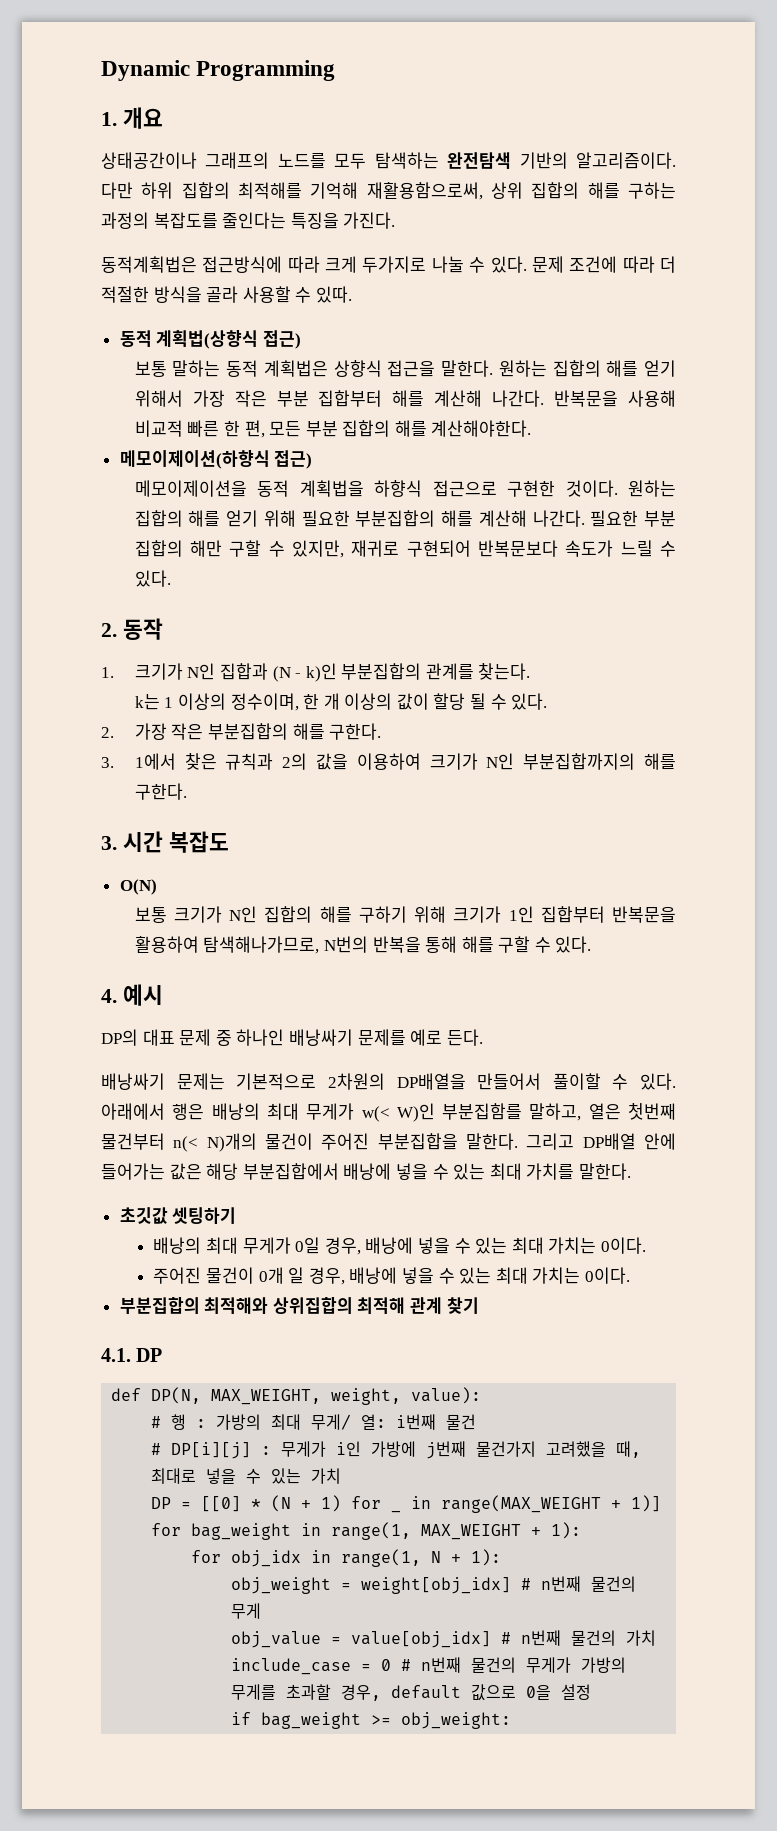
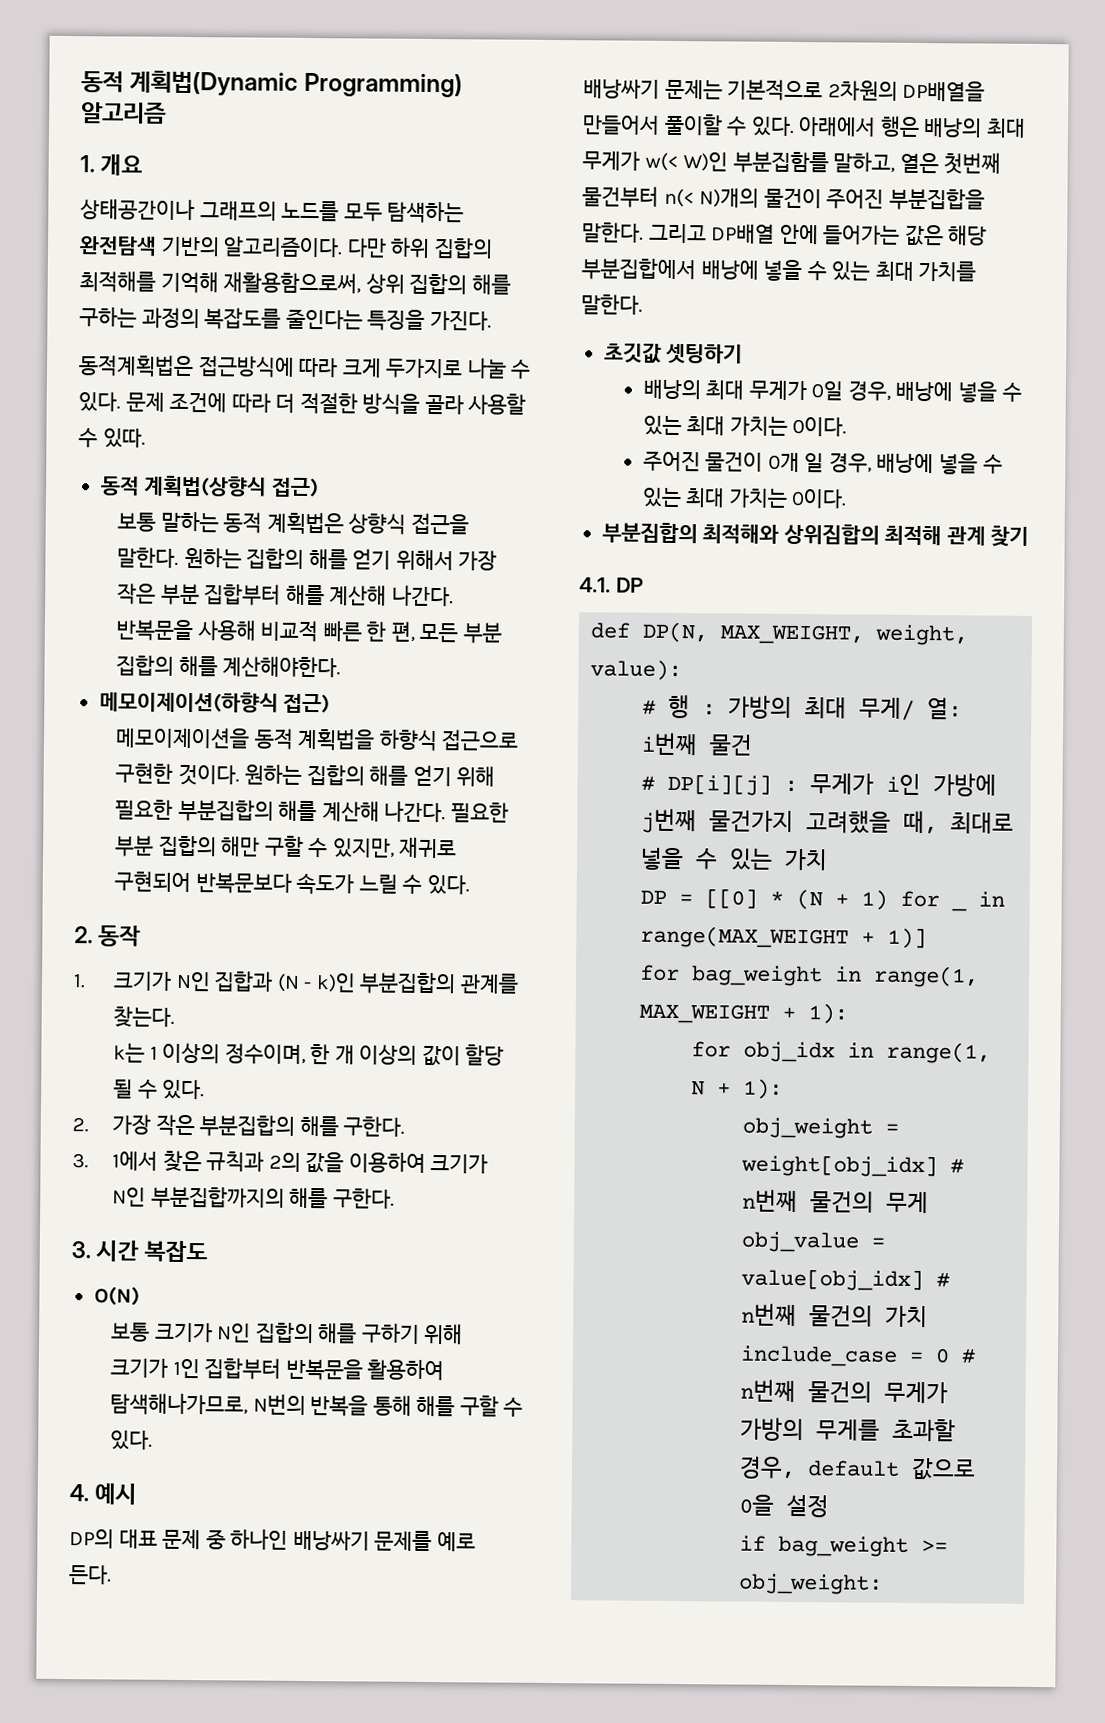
[101,60,336,81] Dynamic Programming -> [81,70,463,98] [81,101,167,124] 동적 계획법(Dynamic Programming) 알고리즘

